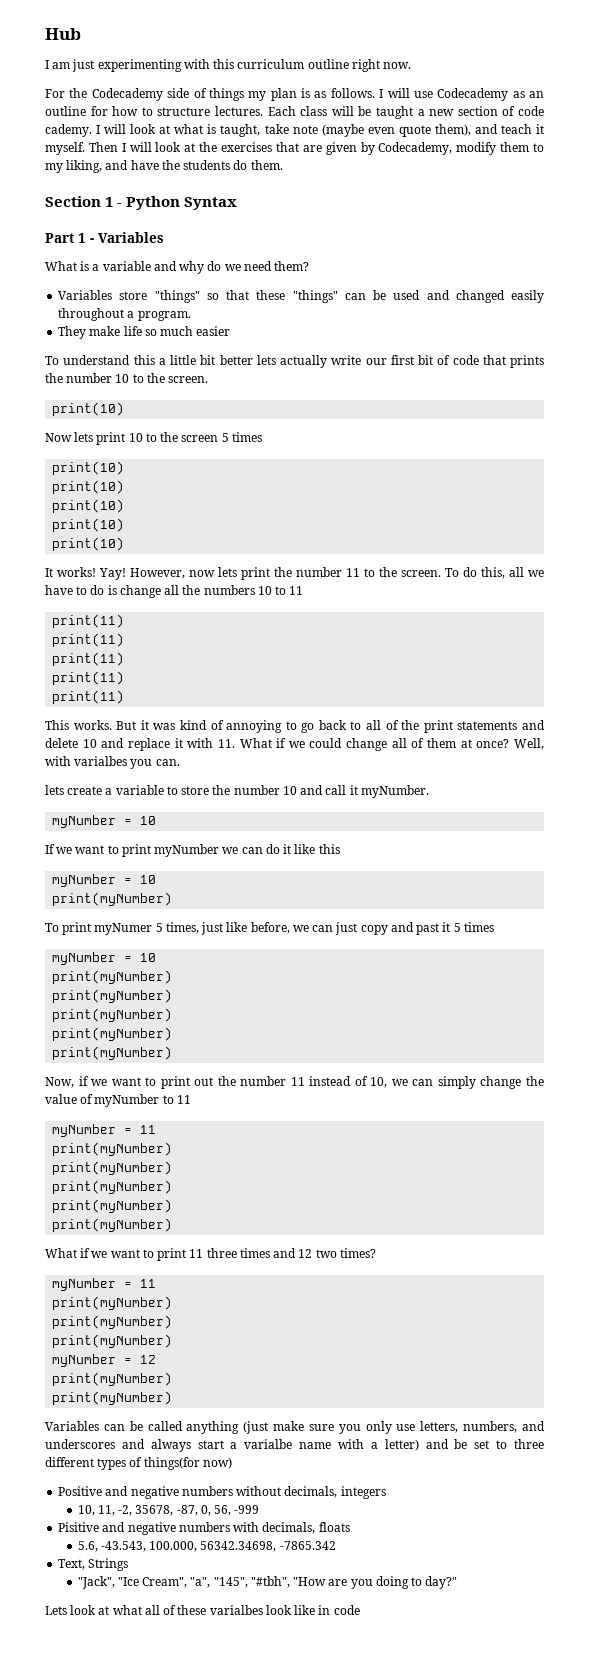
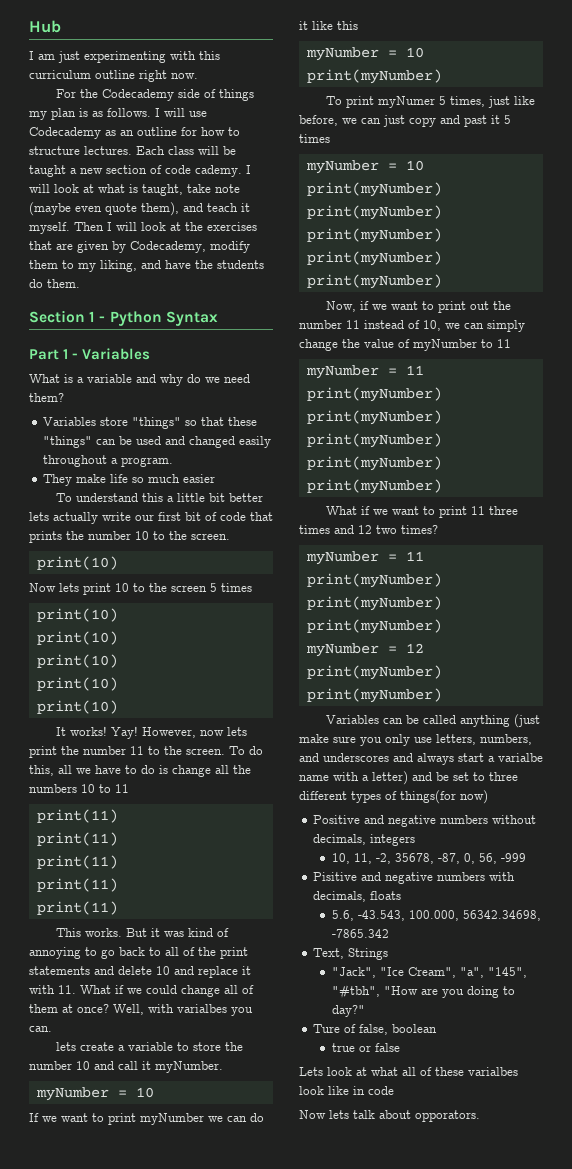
(458, 1582) none -> [313,1024,438,1035] [331,1043,400,1052] // Ture of false, boolean // true or false
(360, 1610) none -> [299,1110,480,1122] // Now lets talk about opporators.

